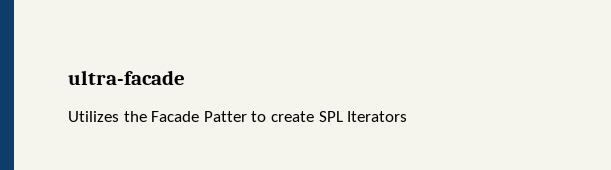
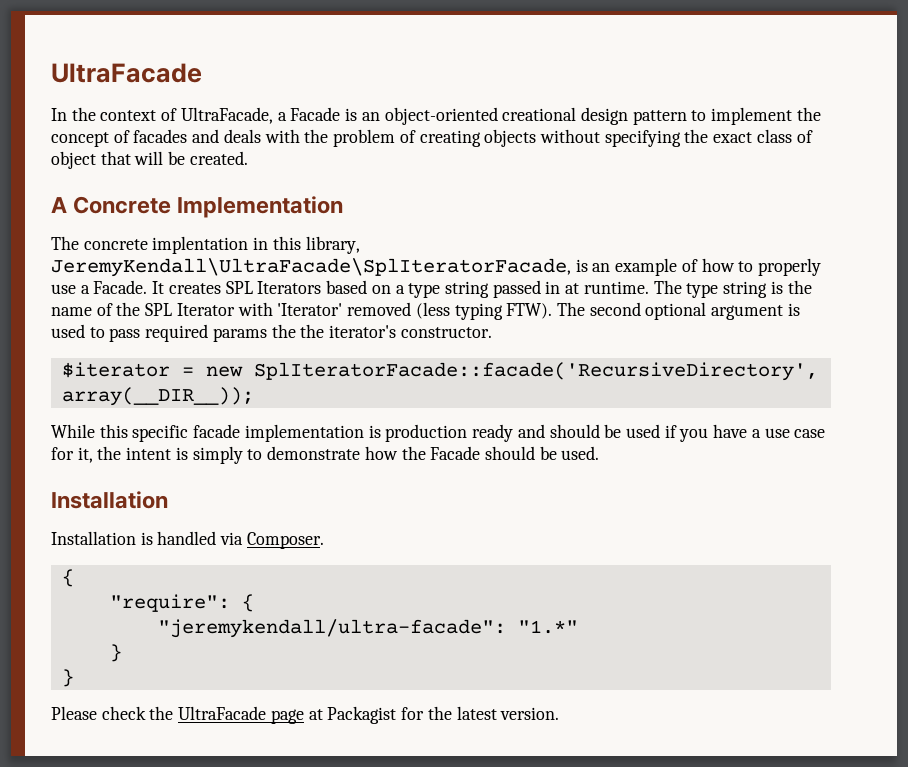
[68,70,185,85] [68,111,408,122] ultra-facade // Utilizes the Facade Patter to create SPL Iterators -> [51,63,202,83] [51,107,821,125] [51,129,813,147] [51,151,248,169] [51,196,344,218] [51,236,360,254] [51,258,822,277] [51,280,812,298] [51,302,800,320] [51,324,492,342] [61,362,818,381] [61,387,254,406] [51,424,826,442] [51,446,600,464] [51,491,168,509] [51,531,324,549] [61,569,74,587] [109,594,254,612] [157,619,578,638] [109,644,122,662] [61,669,74,687] [51,706,560,724] UltraFacade // In the context of UltraFacade, a Facade is an object-oriented creational design pattern to implement the concept of facades and deals with the problem of creating objects without specifying the exact class of object that will be created. // A Concrete Implementation // The concrete implentation in this library, JeremyKendall\UltraFacade\SplIteratorFacade, is an example of how to properly use a Facade. It creates SPL Iterators based on a type string passed in at runtime. The type string is the name of the SPL Iterator with 'Iterator' removed (less typing FTW). The second optional argument is used to pass required params the the iterator's constructor. // $iterator = new SplIteratorFacade::facade('RecursiveDirectory', array(__DIR__)); // While this specific facade implementation is production ready and should be used if you have a use case for it, the intent is simply to demonstrate how the Facade should be used. // Installation // Installation is handled via Composer. // { // "require": { // "jeremykendall/ultra-facade": "1.*" // } // } // Please check the UltraFacade page at Packagist for the latest version.

